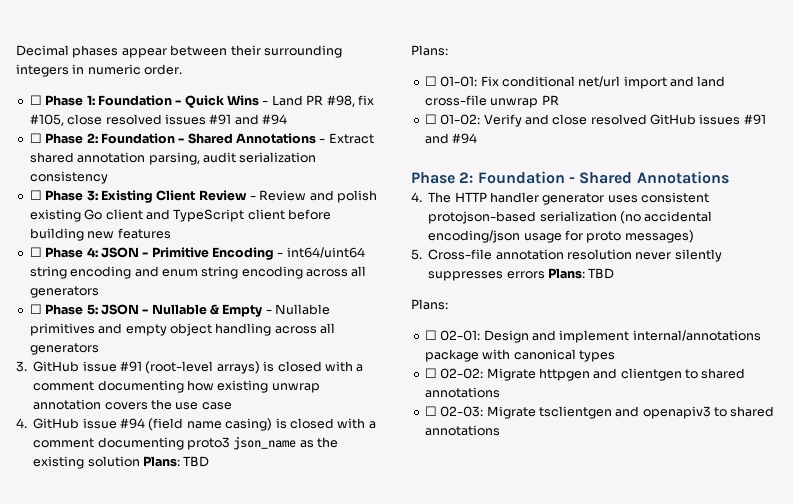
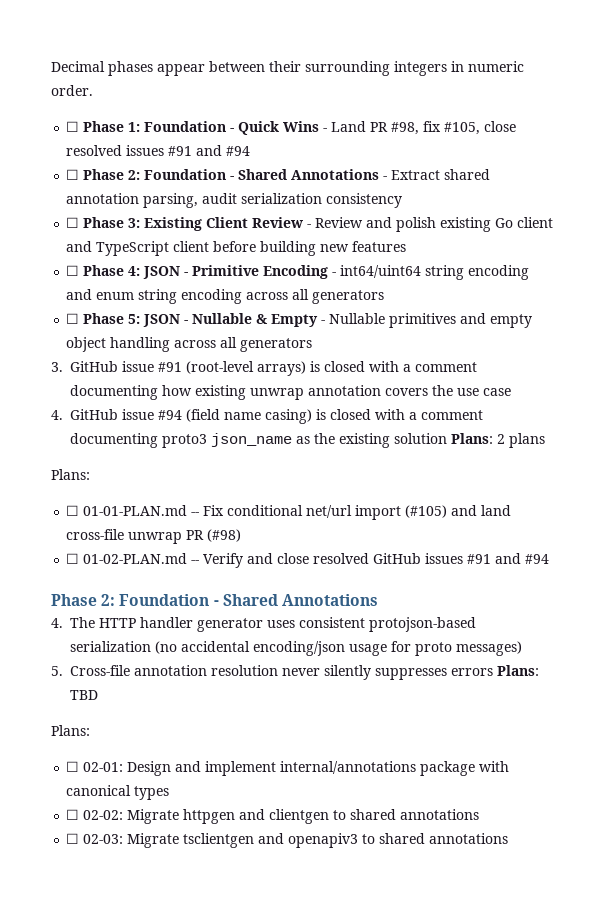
[183,456,210,467] [411,45,448,56] [424,76,478,87] TBD // Plans: // ☐ 01-01: -> [497,433,545,448] [51,469,90,480] [66,505,200,516] 2 plans // Plans: // ☐ 01-01-PLAN.md --
(667, 82) none -> [405,505,448,518] (#105)
[424,114,481,125] // ☐ 01-02: -> [207,529,242,542] [66,553,200,564] (#98) // ☐ 01-02-PLAN.md --

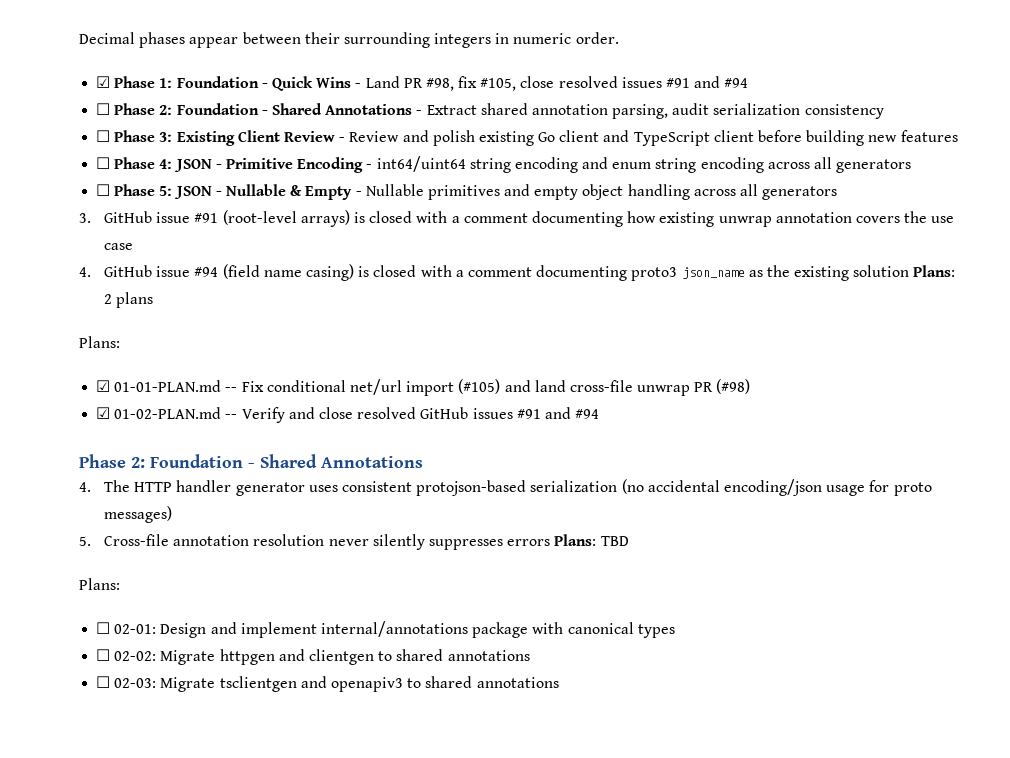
[66,121,80,132] ☐ -> [96,76,111,88] ☑
[66,505,80,516] ☐ -> [96,380,111,392] ☑
[66,553,80,564] ☐ -> [96,407,111,419] ☑

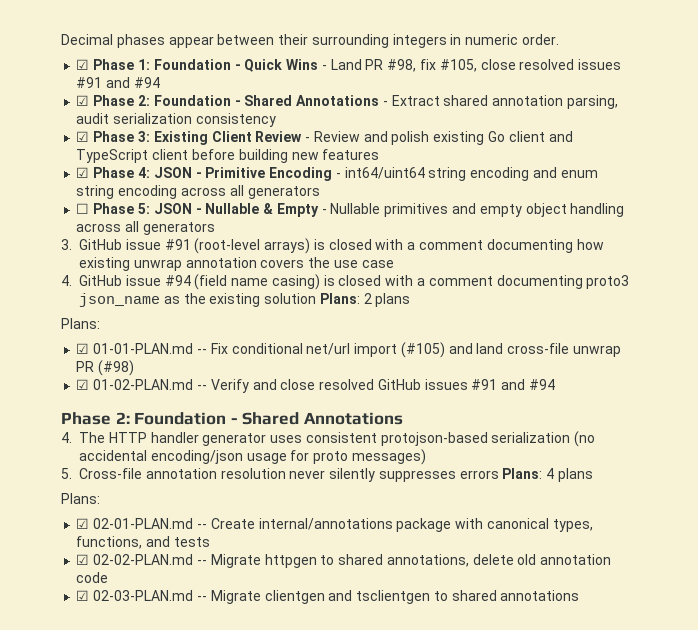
[96,103,111,115] ☐ -> [76,95,90,106] ☑
[96,130,111,142] ☐ -> [76,131,90,142] ☑
[96,157,111,169] ☐ -> [76,167,90,178] ☑
[600,536,629,546] [79,578,120,590] [96,621,675,638] [96,649,530,665] [96,676,403,692] TBD // Plans: // ☐ 02-01: Design and implement internal/annotations package with canonical types // ☐ 02-02: Migrate httpgen and clientgen to shared annotations // ☐ 02-03: Migrate tsclientgen and openapiv3 -> [546,468,594,482] [61,493,100,504] [76,518,593,532] [76,536,210,549] [76,554,612,568] [76,572,109,583] [76,590,431,604] 4 plans // Plans: // ☑ 02-01-PLAN.md -- Create internal/annotations package with canonical types, functions, and tests // ☑ 02-02-PLAN.md -- Migrate httpgen to shared annotations, delete old annotation code // ☑ 02-03-PLAN.md -- Migrate clientgen and tsclientgen

